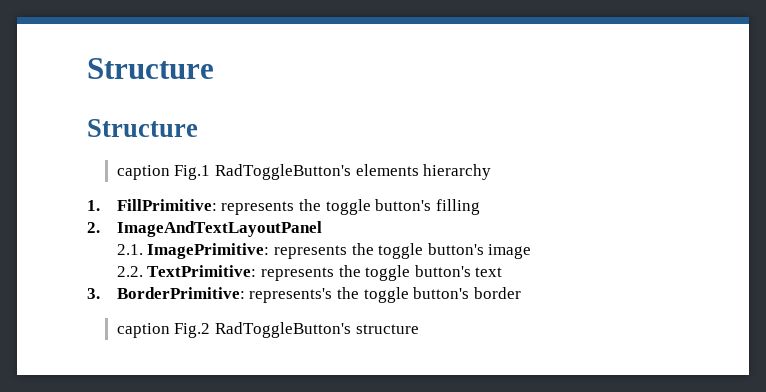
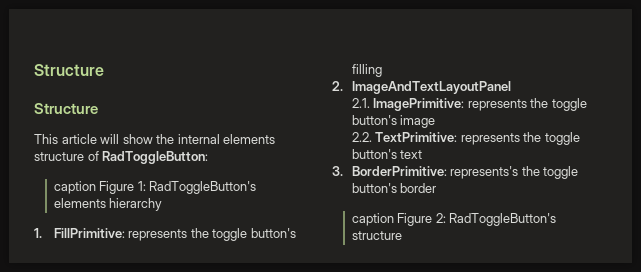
[116,165,211,180] // caption Fig.1 -> [34,134,276,144] [34,151,209,164] [53,181,146,194] // This article will show the internal elements structure of RadToggleButton: // caption Figure 1:
[174,323,211,338] Fig.2 -> [397,213,446,226] Figure 2:

